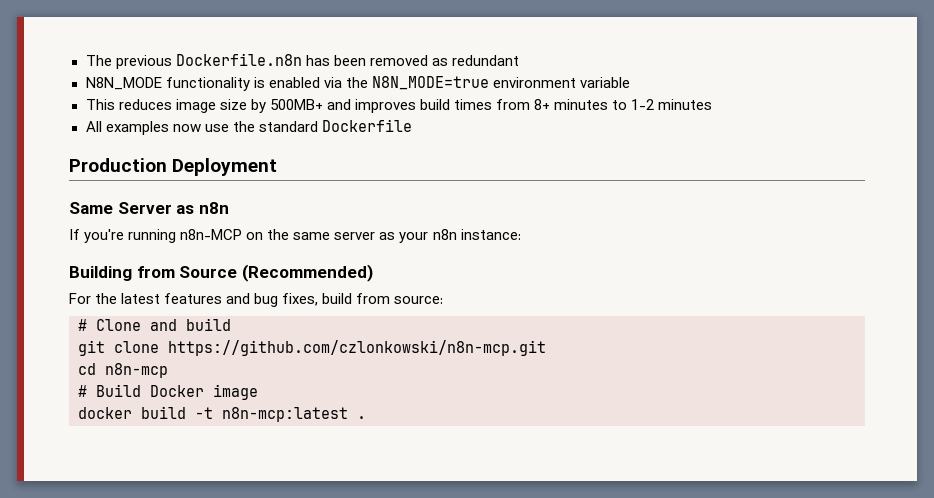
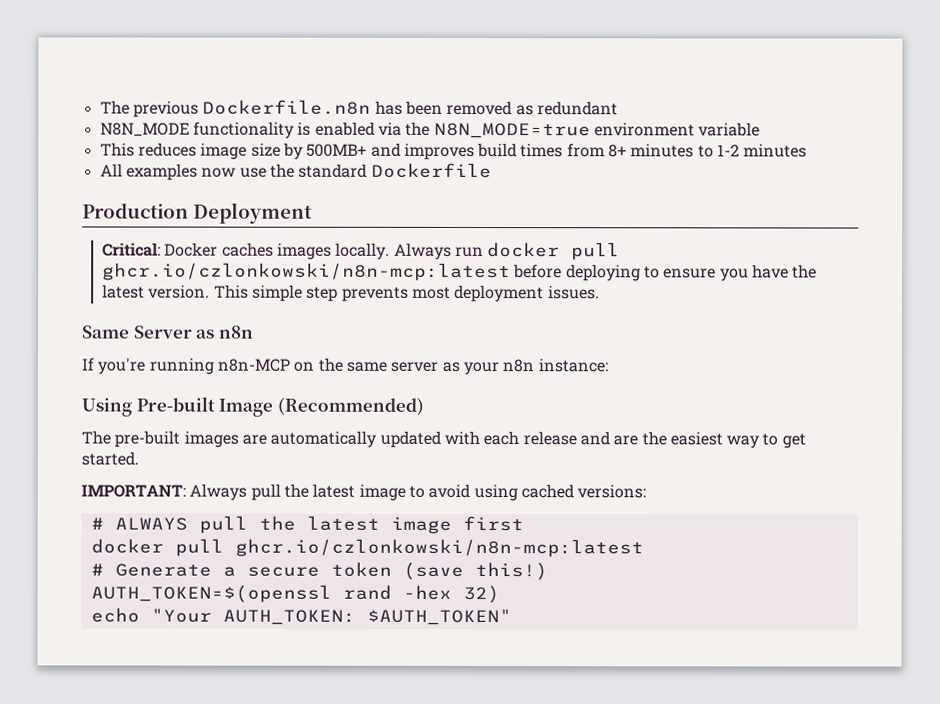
(278, 167) none -> [102,242,621,261] [102,262,818,282] [102,284,600,303] // Critical: Docker caches images locally. Always run docker pull ghcr.io/czlonkowski/n8n-mcp:latest before deploying to ensure you have the latest version. This simple step prevents most deployment issues.
[69,264,373,282] [69,293,444,307] [78,318,231,331] [78,340,546,356] [78,363,168,378] [78,384,258,400] [78,406,366,422] Building from Source (Recommended) // For the latest features and bug fixes, build from source: // # Clone and build // git clone https://github.com/czlonkowski/n8n-mcp.git // cd n8n-mcp // # Build Docker image // docker build -t n8n-mcp:latest . -> [81,396,424,417] [81,430,806,449] [81,451,139,466] [81,483,647,502] [90,515,524,534] [90,538,644,558] [90,561,548,581] [90,584,500,604] [90,607,512,626] Using Pre-built Image (Recommended) // The pre-built images are automatically updated with each release and are the easiest way to get started. // IMPORTANT: Always pull the latest image to avoid using cached versions: // # ALWAYS pull the latest image first // docker pull ghcr.io/czlonkowski/n8n-mcp:latest // # Generate a secure token (save this!) // AUTH_TOKEN=$(openssl rand -hex 32) // echo "Your AUTH_TOKEN: $AUTH_TOKEN"

